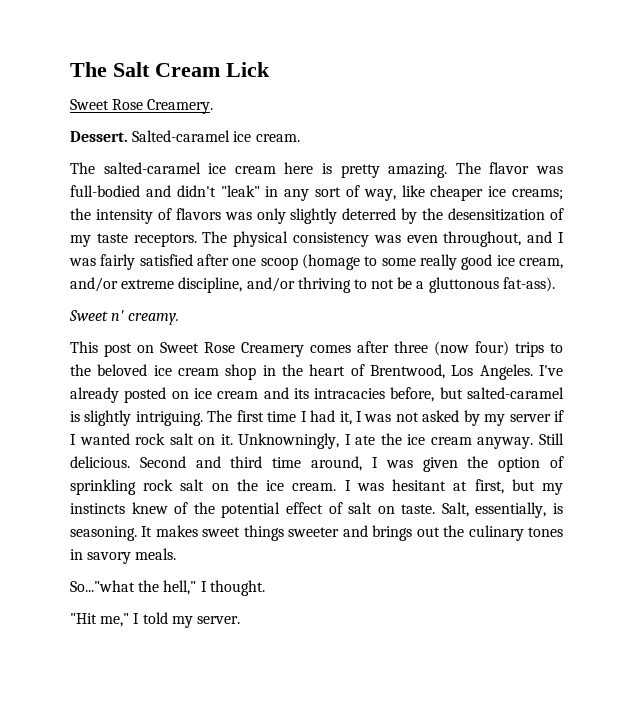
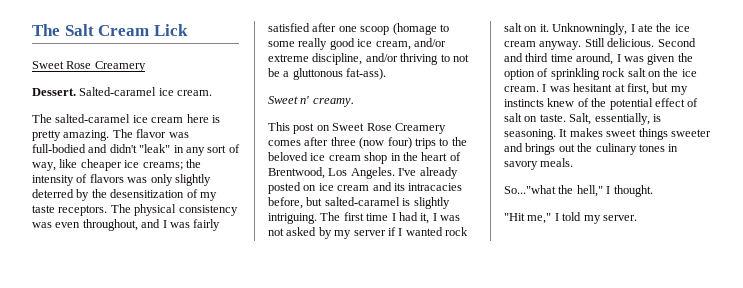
[147,99,214,114] Creamery. -> [94,61,146,72] Creamery

